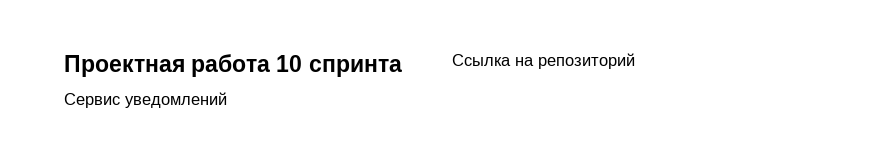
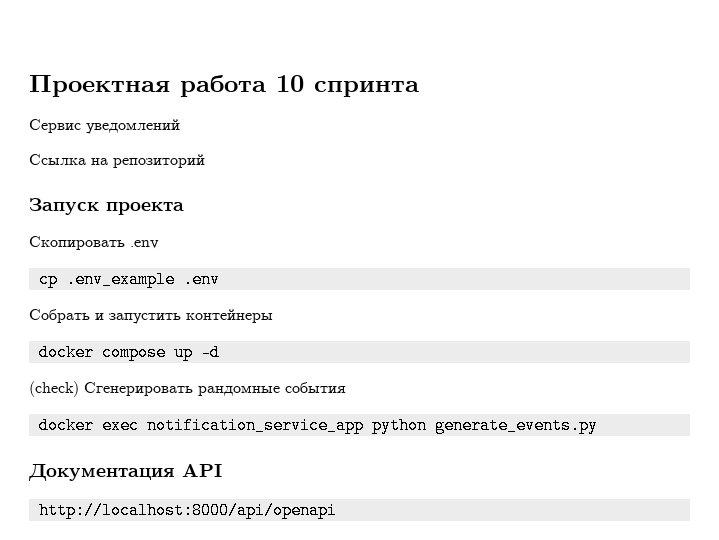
(635, 61) none -> [29,198,184,215] [29,236,159,250] [38,271,220,288] [29,309,273,324] [38,344,220,361] [29,381,346,397] [38,417,598,434] [28,464,222,481] [38,502,337,519] // Запуск проекта // Скопировать .env // cp .env_example .env // Собрать и запустить контейнеры // docker compose up -d // (check) Сгенерировать рандомные события // docker exec notification_service_app python generate_events.py // Документация API // http://localhost:8000/api/openapi

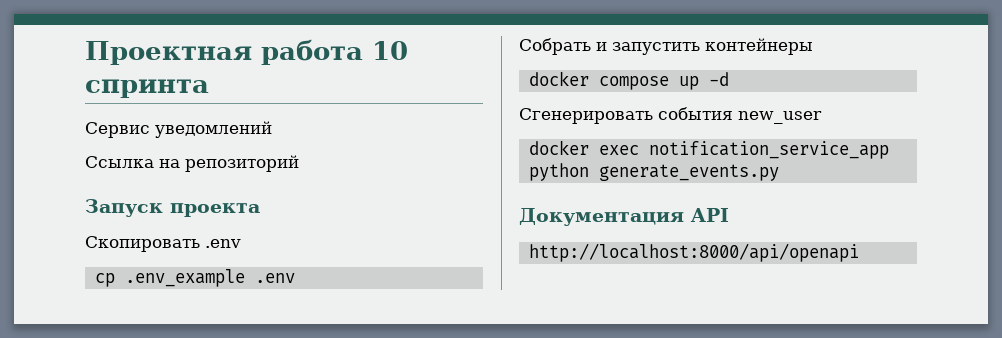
[29,381,280,397] (check) Сгенерировать рандомные -> [519,108,653,124] Сгенерировать
(346, 387) none -> [738,111,822,124] new_user

